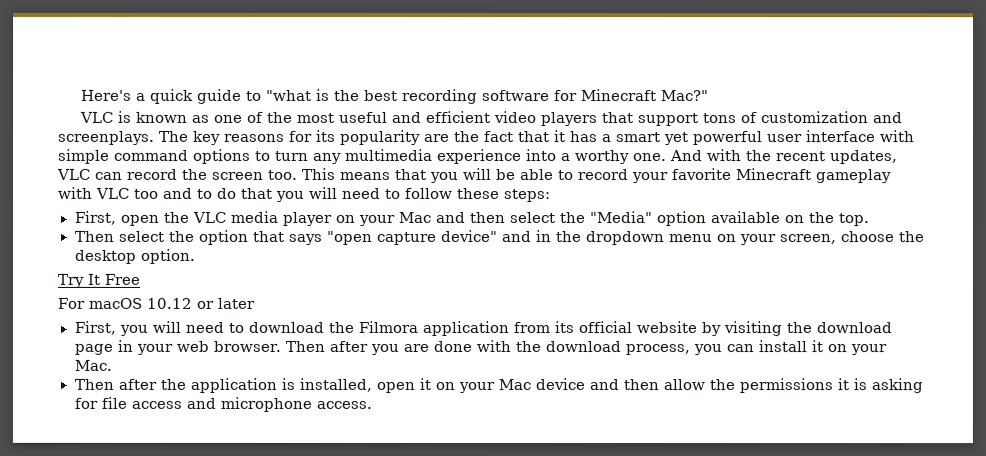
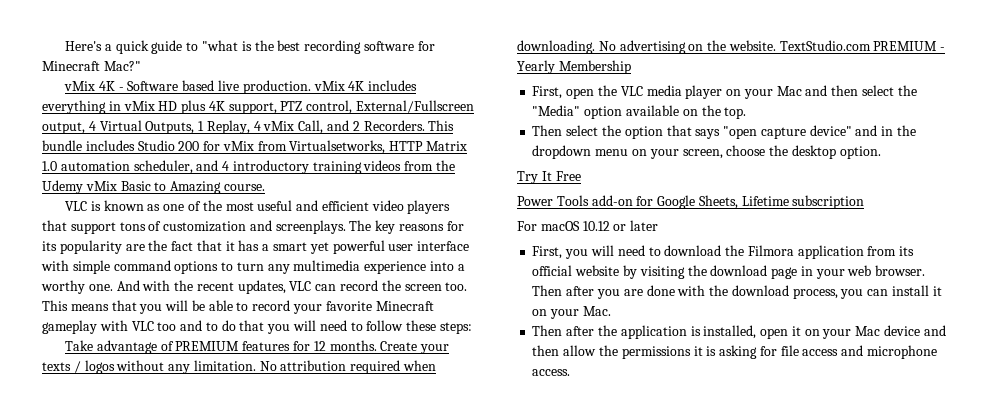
(709, 96) none -> [64,80,418,94] [42,100,475,114] [42,120,455,134] [42,140,468,154] [42,160,456,174] [42,180,265,194] // vMix 4K - Software based live production. vMix 4K includes everything in vMix HD plus 4K support, PTZ control, External/Fullscreen output, 4 Virtual Outputs, 1 Replay, 4 vMix Call, and 2 Recorders. This bundle includes Studio 200 for vMix from Virtualsetworks, HTTP Matrix 1.0 automation scheduler, and 4 introductory training videos from the Udemy vMix Basic to Amazing course.
(551, 196) none -> [65,340,450,354] [42,360,437,374] [517,40,946,54] [517,60,631,74] // Take advantage of PREMIUM features for 12 months. Create your texts / logos without any limitation. No attribution required when downloading. No advertising on the website. TextStudio.com PREMIUM - Yearly Membership
(140, 279) none -> [517,195,865,209] // Power Tools add-on for Google Sheets, Lifetime subscription

